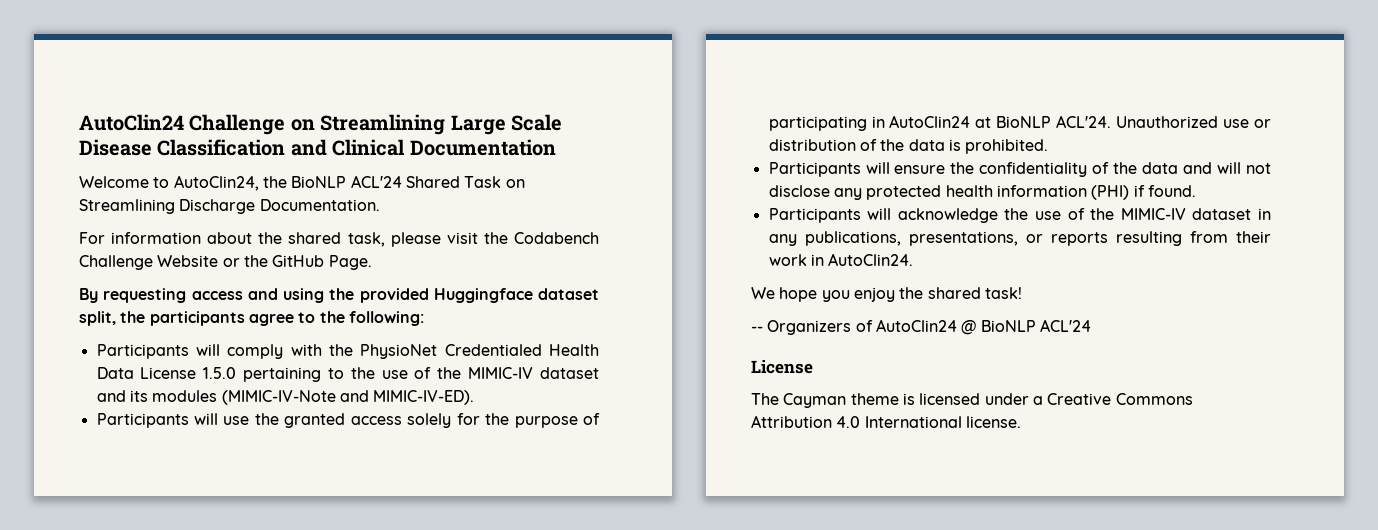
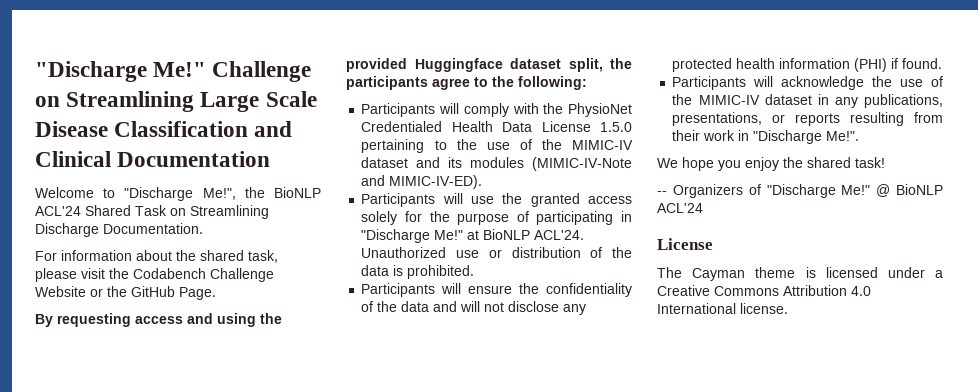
[79,114,184,131] AutoClin24 -> [35,61,207,82] "Discharge Me!"
[173,175,259,191] AutoClin24, -> [124,187,236,201] "Discharge Me!",
[889,115,971,128] AutoClin24 -> [361,229,464,243] "Discharge Me!"
[828,253,914,266] AutoClin24. -> [753,130,860,144] "Discharge Me!".
[875,319,957,332] AutoClin24 -> [766,184,871,198] "Discharge Me!"

